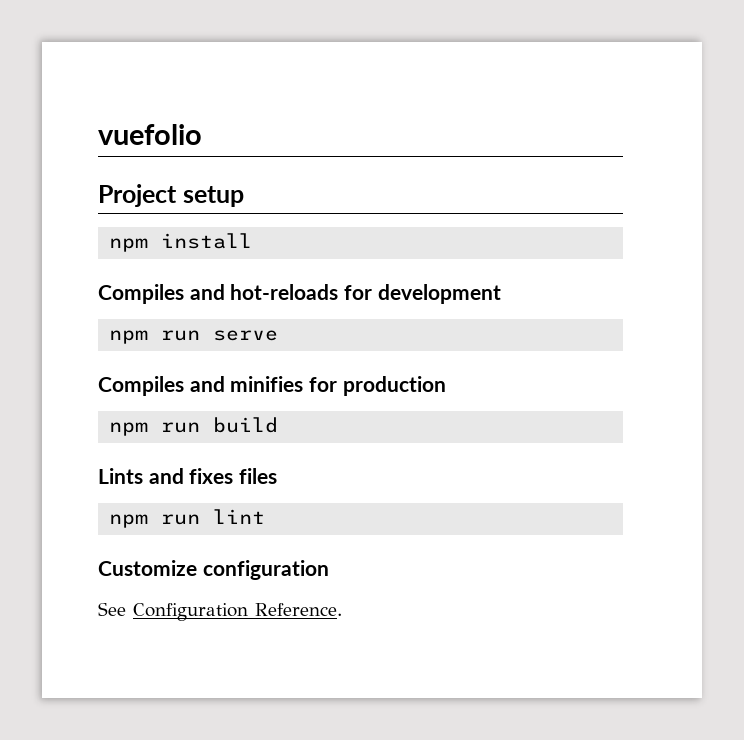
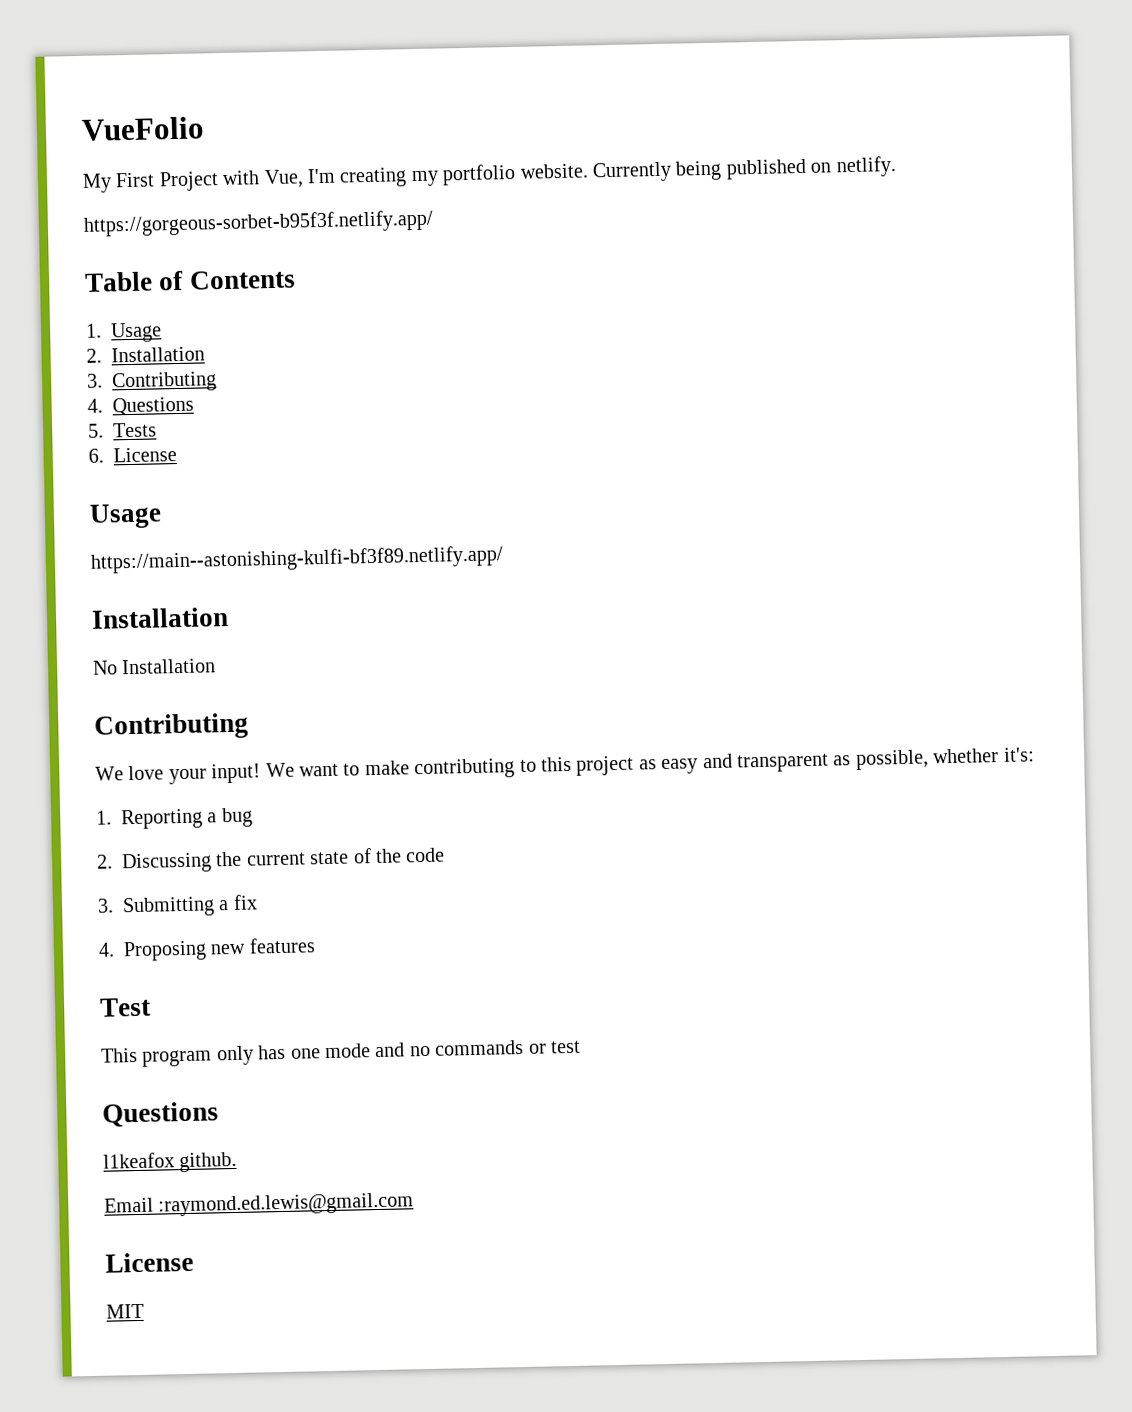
[98,124,202,145] [98,184,244,207] [109,233,253,252] [98,284,501,304] [109,330,279,344] [98,376,446,396] [109,417,279,436] [98,468,278,484] [109,509,266,528] [98,560,329,580] [98,602,342,621] vuefolio // Project setup // npm install // Compiles and hot-reloads for development // npm run serve // Compiles and minifies for production // npm run build // Lints and fixes files // npm run lint // Customize configuration // See Configuration Reference. -> [81,116,205,141] [82,156,897,193] [83,209,434,237] [84,269,296,292] [85,322,162,343] [86,346,205,363] [86,371,217,393] [87,396,194,416] [88,422,157,438] [88,447,177,463] [89,503,162,529] [90,545,504,574] [91,607,229,629] [92,658,217,675] [94,712,249,741] [95,747,1035,785] [96,807,253,830] [96,847,446,874] [97,894,258,918] [98,937,316,962] [99,997,151,1017] [101,1039,581,1067] [102,1101,219,1128] [103,1151,238,1173] [104,1192,415,1217] [105,1251,194,1273] [106,1303,144,1319] VueFolio // My First Project with Vue, I'm creating my portfolio website. Currently being published on netlify. // https://gorgeous-sorbet-b95f3f.netlify.app/ // Table of Contents // 1. Usage // 2. Installation // 3. Contributing // 4. Questions // 5. Tests // 6. License // Usage // https://main--astonishing-kulfi-bf3f89.netlify.app/ // Installation // No Installation // Contributing // We love your input! We want to make contributing to this project as easy and transparent as possible, whether it's: // 1. Reporting a bug // 2. Discussing the current state of the code // 3. Submitting a fix // 4. Proposing new features // Test // This program only has one mode and no commands or test // Questions // l1keafox github. // Email :raymond.ed.lewis@gmail.com // License // MIT

